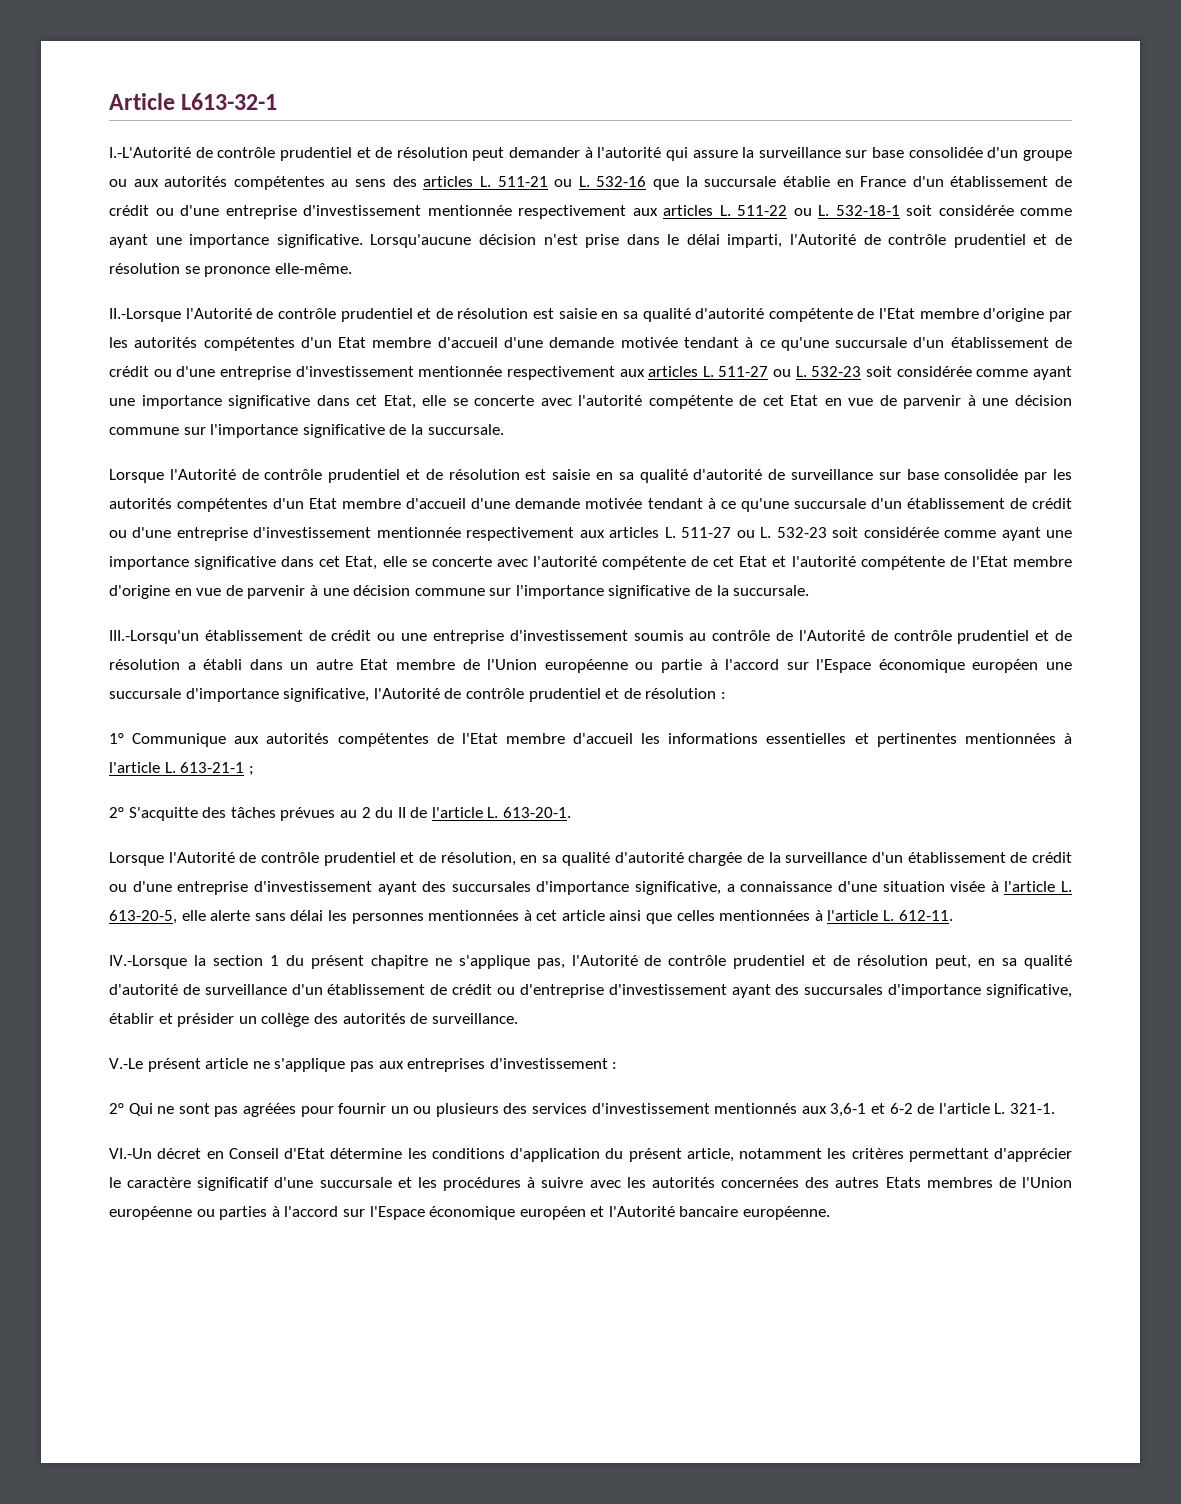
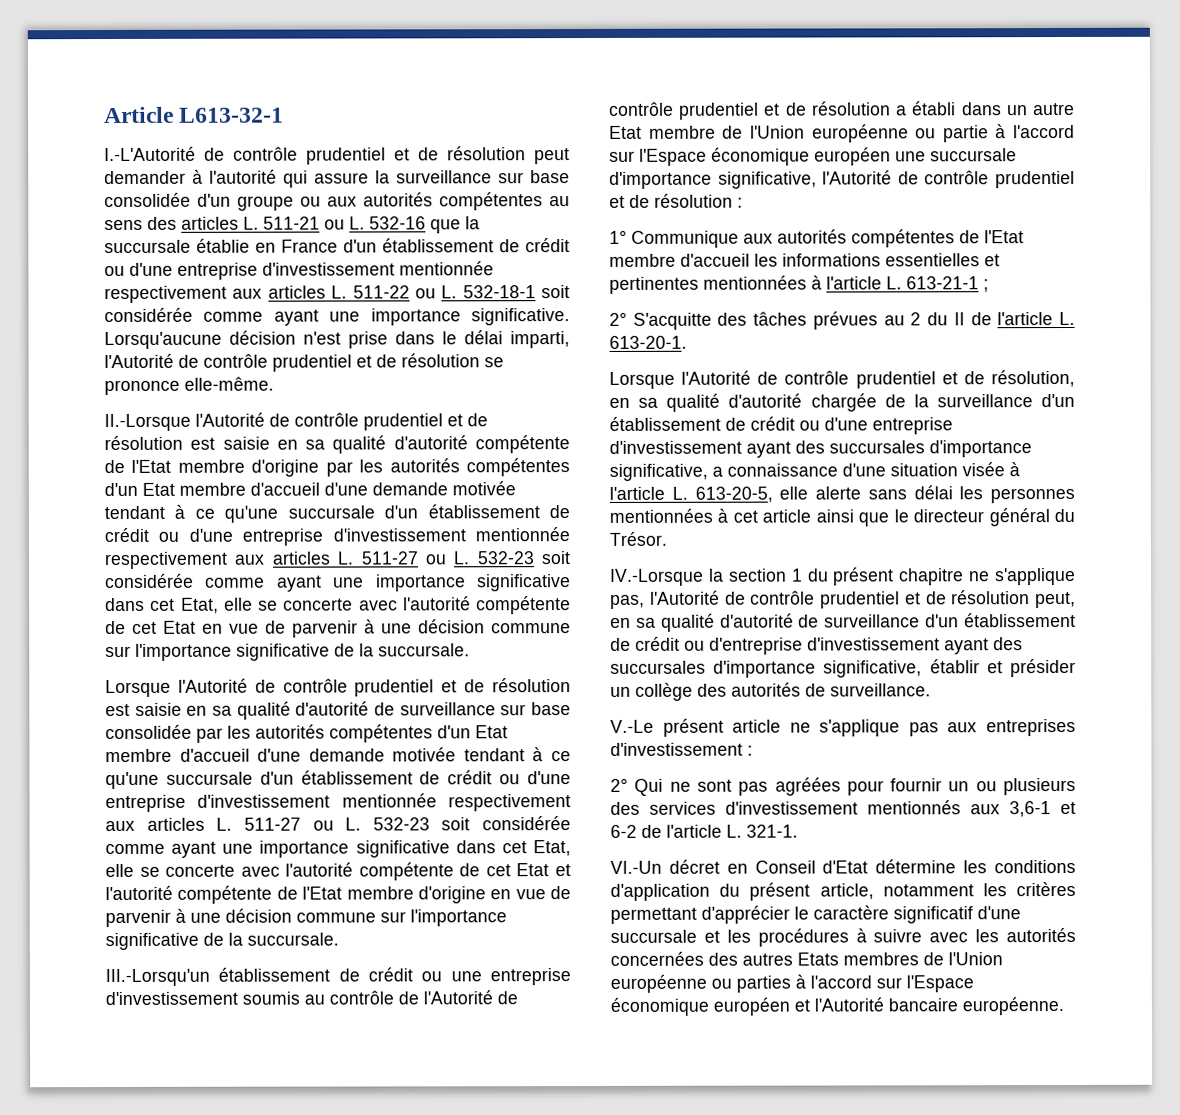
[676,910,953,921] celles mentionnées à l'article L. 612-11. -> [893,508,1075,527] [609,531,667,546] le directeur général du Trésor.

